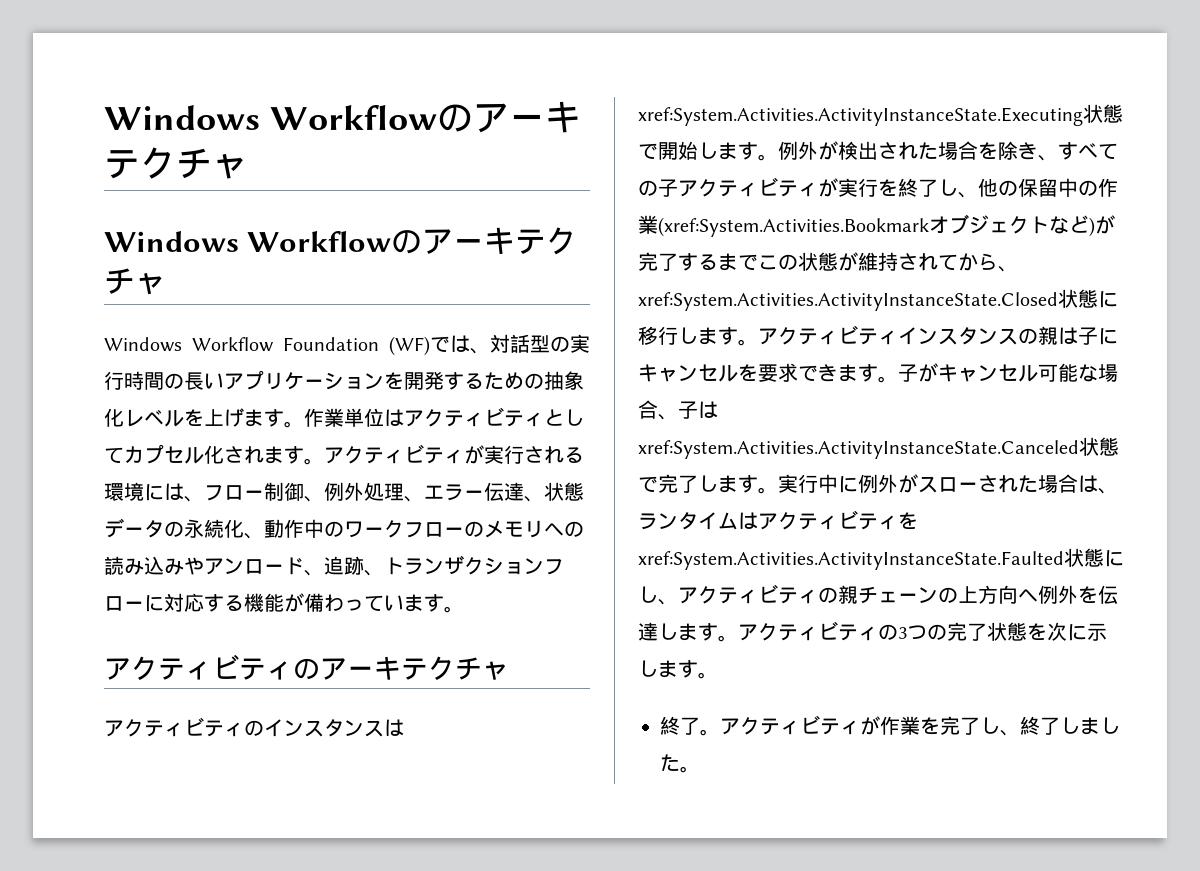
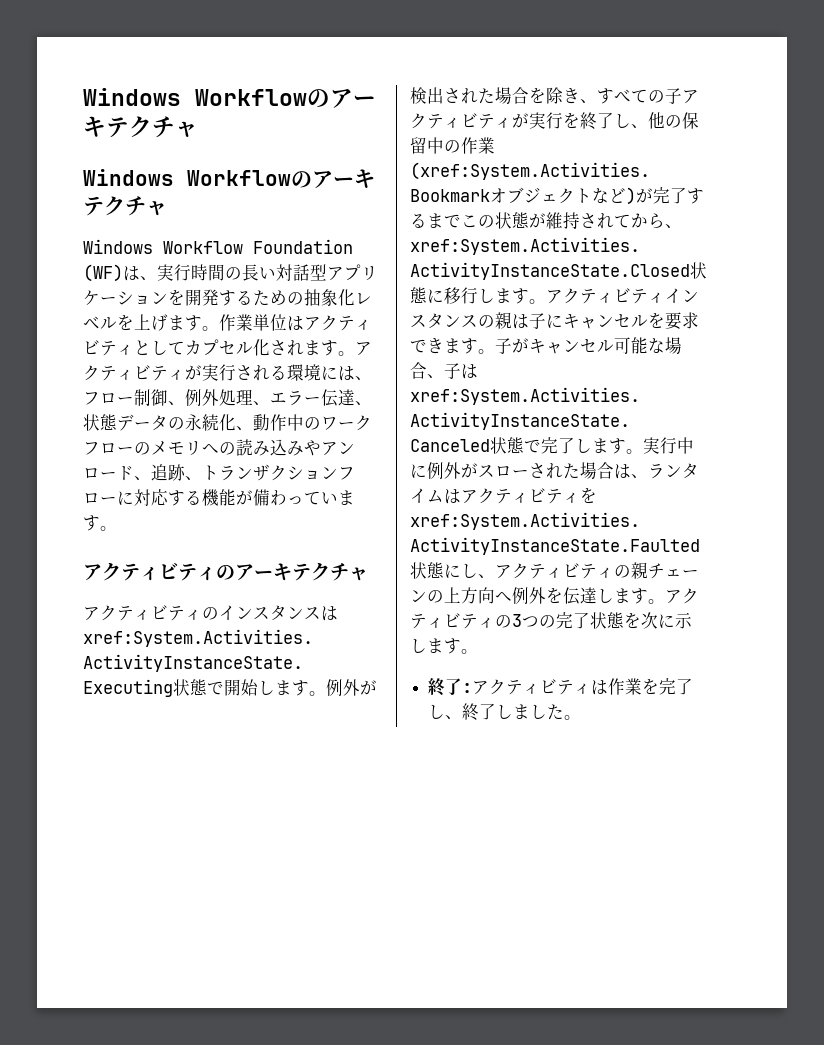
[430,334,570,354] では、対話型の -> [123,266,157,281] は、
(224, 381) none -> [276,264,327,281] 対話型
[700,715,880,736] 。アクティビティが -> [462,679,609,695] :アクティビティは

